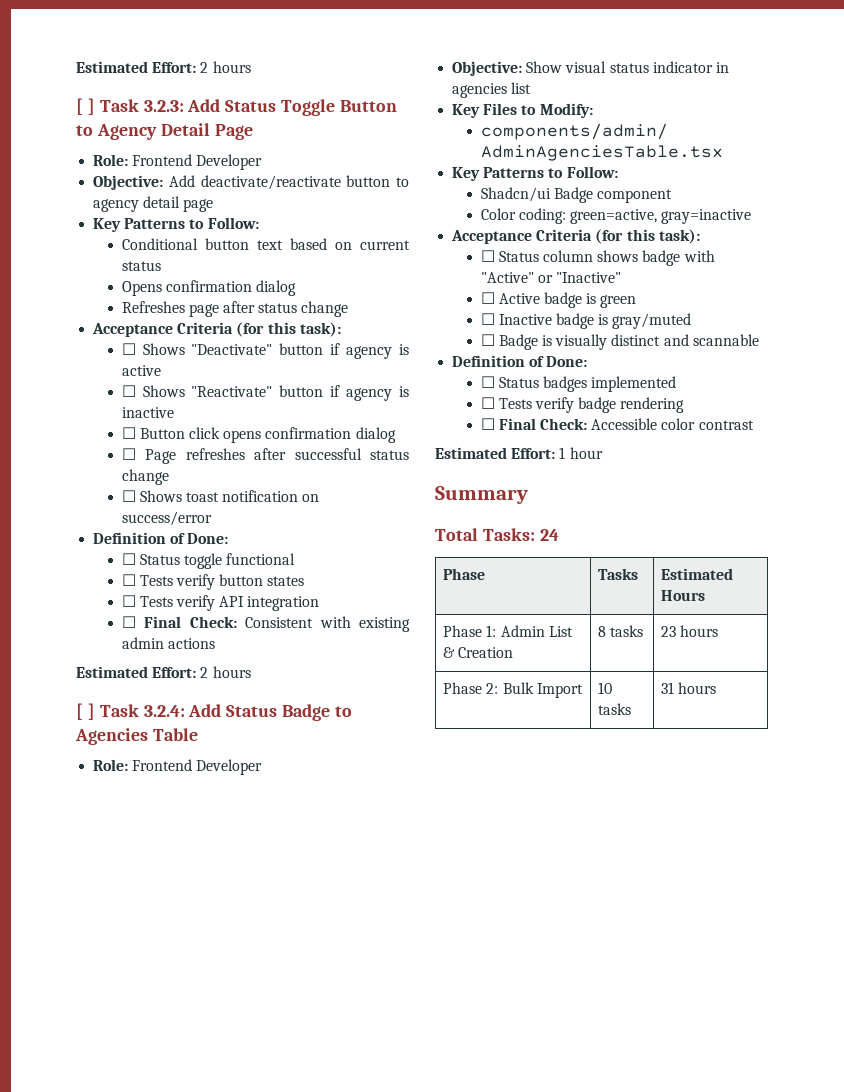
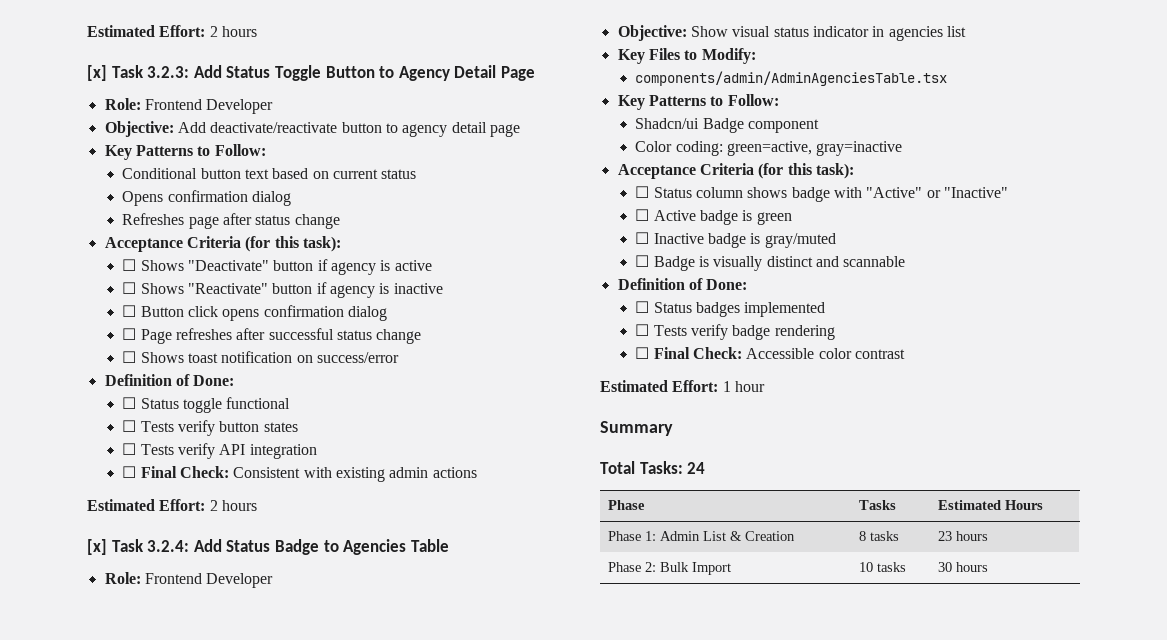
[76,61,251,73] [76,98,95,115] Estimated Effort: 2 hours // [ ] -> [87,25,257,37] [87,65,107,81] Estimated Effort: 2 hours // [x]
[76,703,95,720] [ ] -> [87,539,107,555] [x]
[661,682,675,694] 31 -> [938,562,953,572] 30

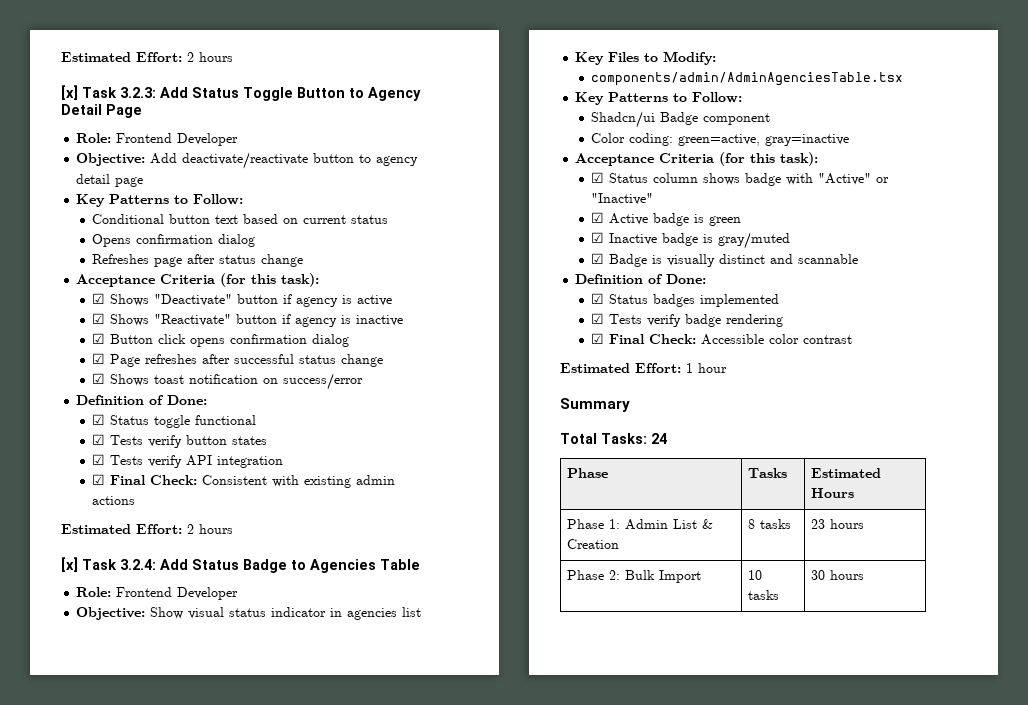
[122,259,137,271] ☐ -> [92,293,106,304] ☑
[122,282,137,294] ☐ -> [92,313,106,324] ☑
[122,305,137,317] ☐ -> [92,333,106,344] ☑
[122,328,137,340] ☐ -> [92,353,106,364] ☑
[122,351,137,363] ☐ -> [92,373,106,384] ☑
[122,397,137,409] ☐ -> [92,414,106,425] ☑
[122,420,137,432] ☐ -> [92,434,106,445] ☑
[122,443,137,455] ☐ -> [92,454,106,465] ☑
[122,466,137,478] ☐ -> [92,474,106,485] ☑
[635,186,650,198] ☐ -> [591,172,605,183] ☑
[635,209,650,221] ☐ -> [591,212,605,223] ☑
[635,232,650,244] ☐ -> [591,232,605,243] ☑
[635,255,650,267] ☐ -> [591,253,605,264] ☑
[635,301,650,313] ☐ -> [591,293,605,304] ☑
[635,324,650,336] ☐ -> [591,313,605,324] ☑
[635,347,650,359] ☐ -> [591,333,605,344] ☑

